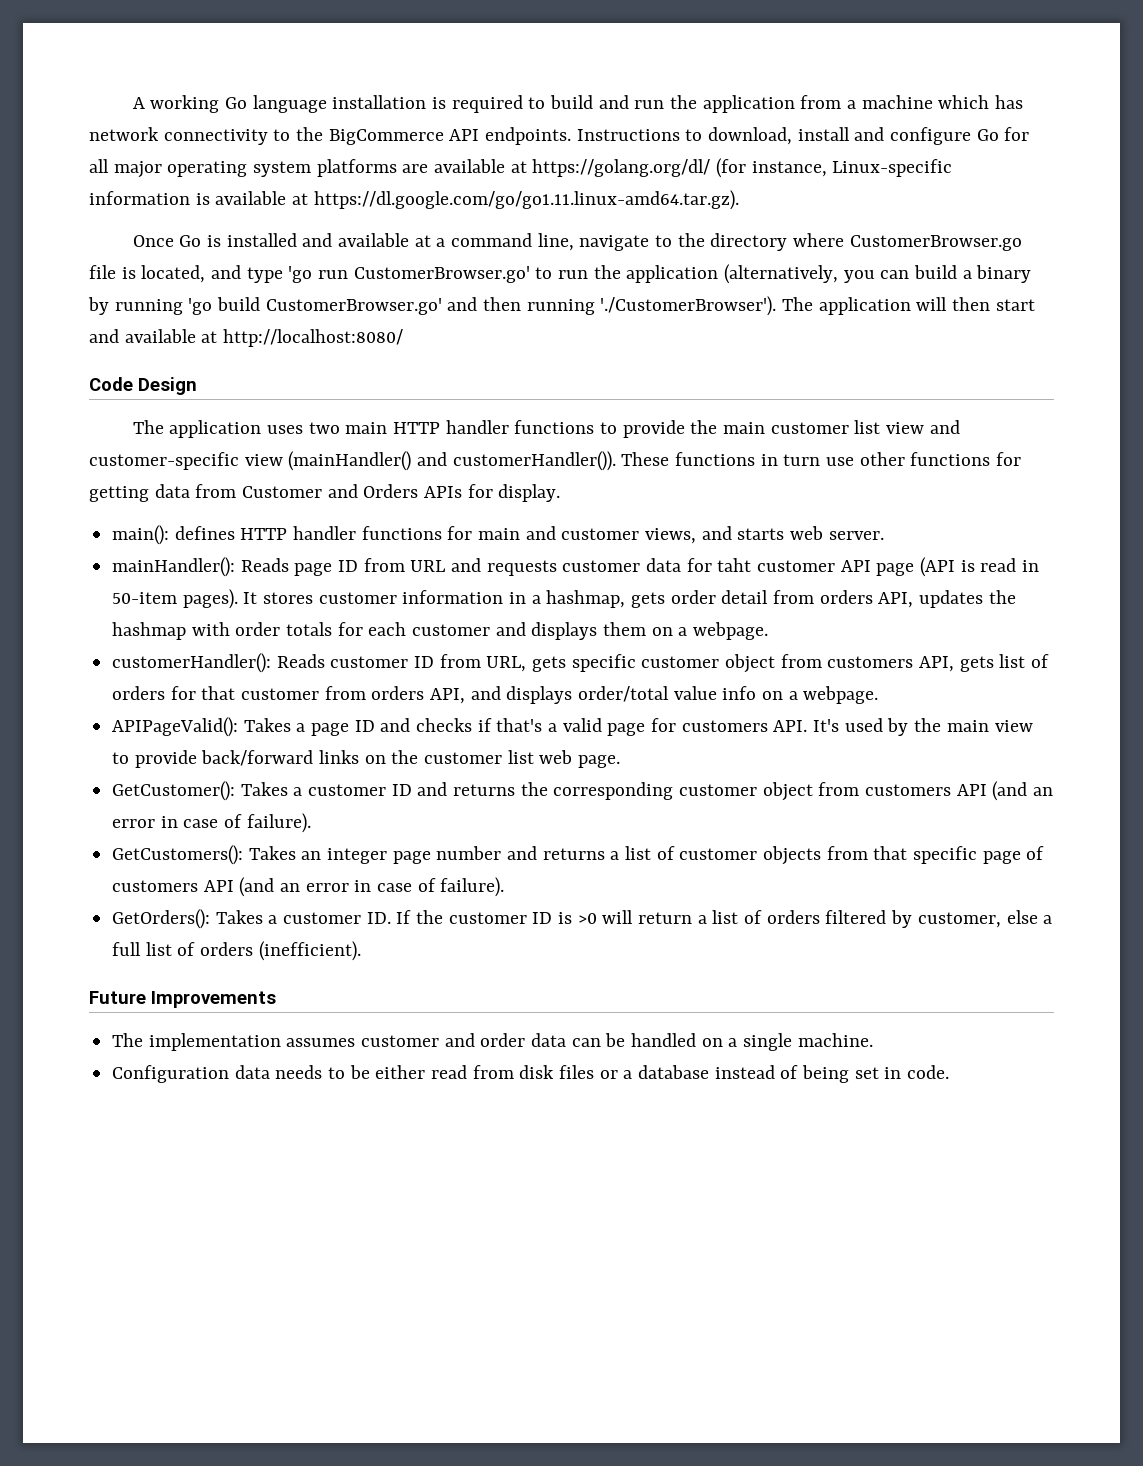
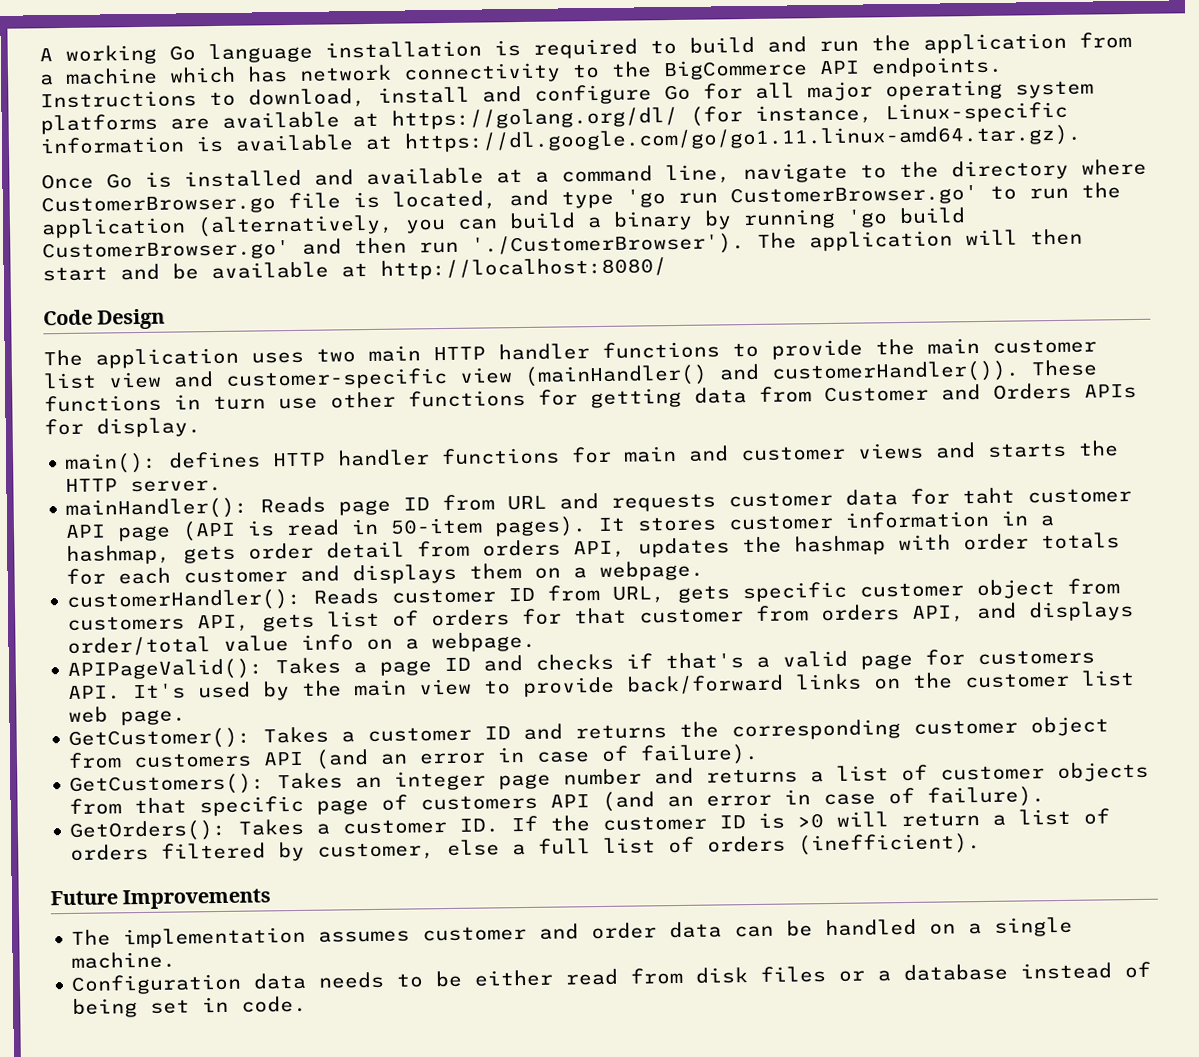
[526,299,595,315] running -> [419,241,459,254] run
(119, 336) none -> [172,263,199,280] be
[645,528,697,544] views, -> [857,442,925,460] views
[790,526,824,540] web -> [1078,440,1120,457] [65,478,119,492] the HTTP

